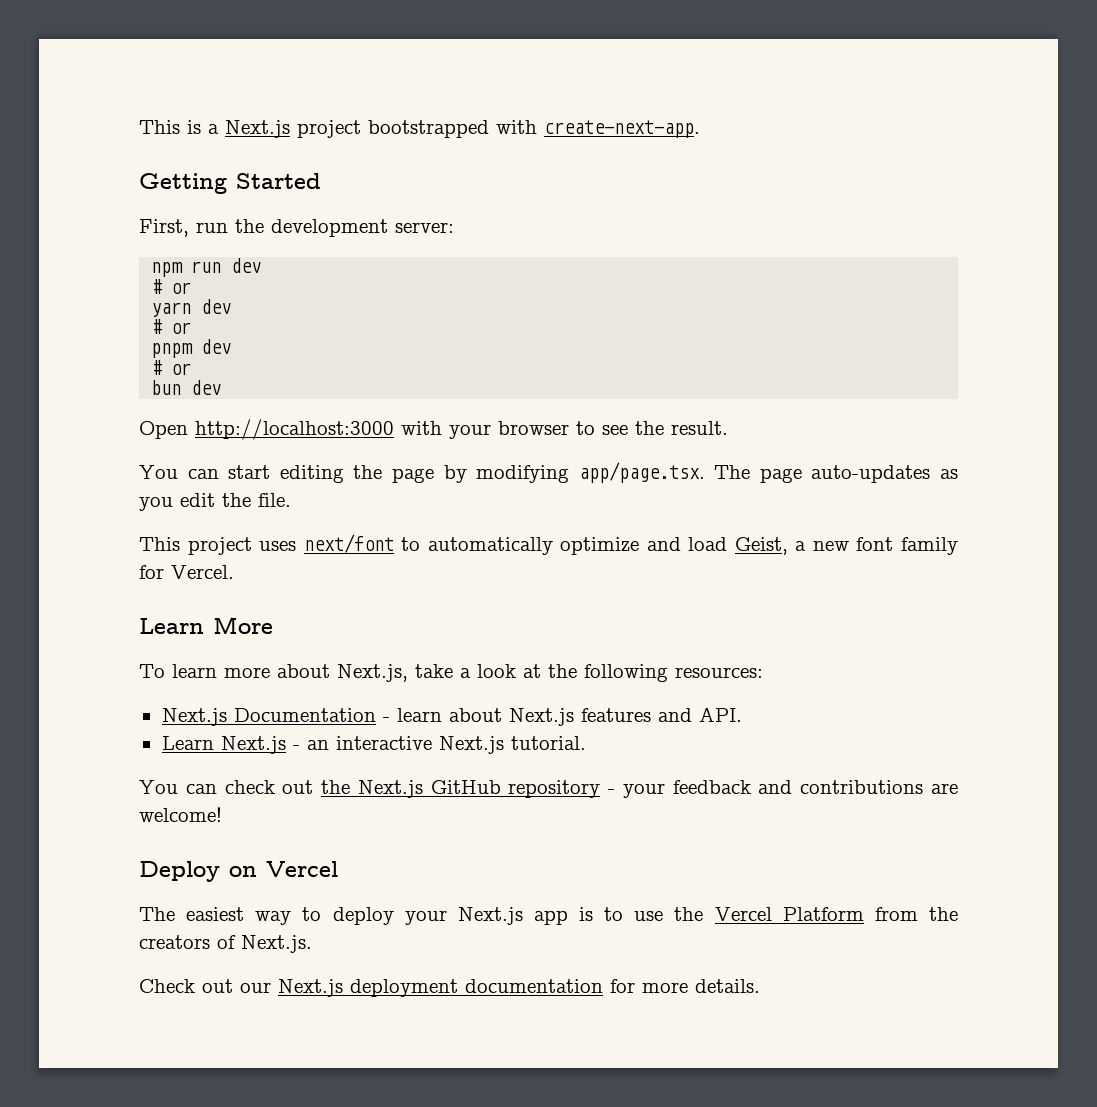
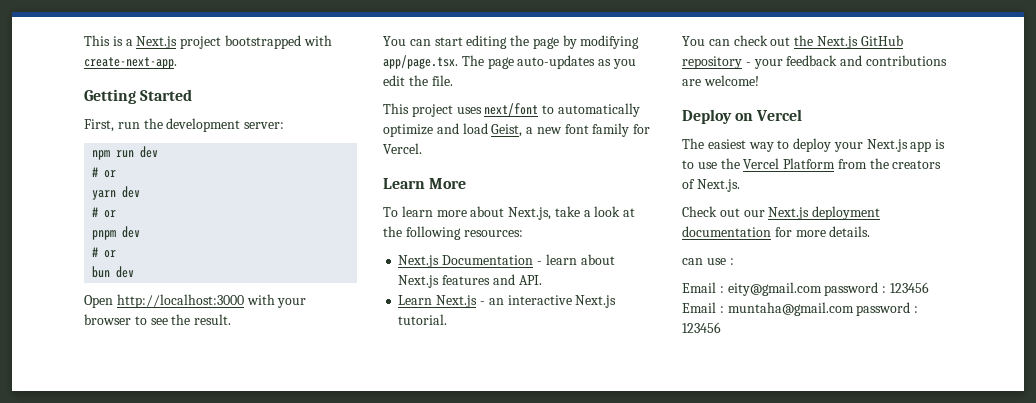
(760, 986) none -> [682,258,734,265] [682,282,929,296] [682,302,919,316] [682,322,721,333] // can use : // Email : eity@gmail.com password : 123456 Email : muntaha@gmail.com password : 123456

